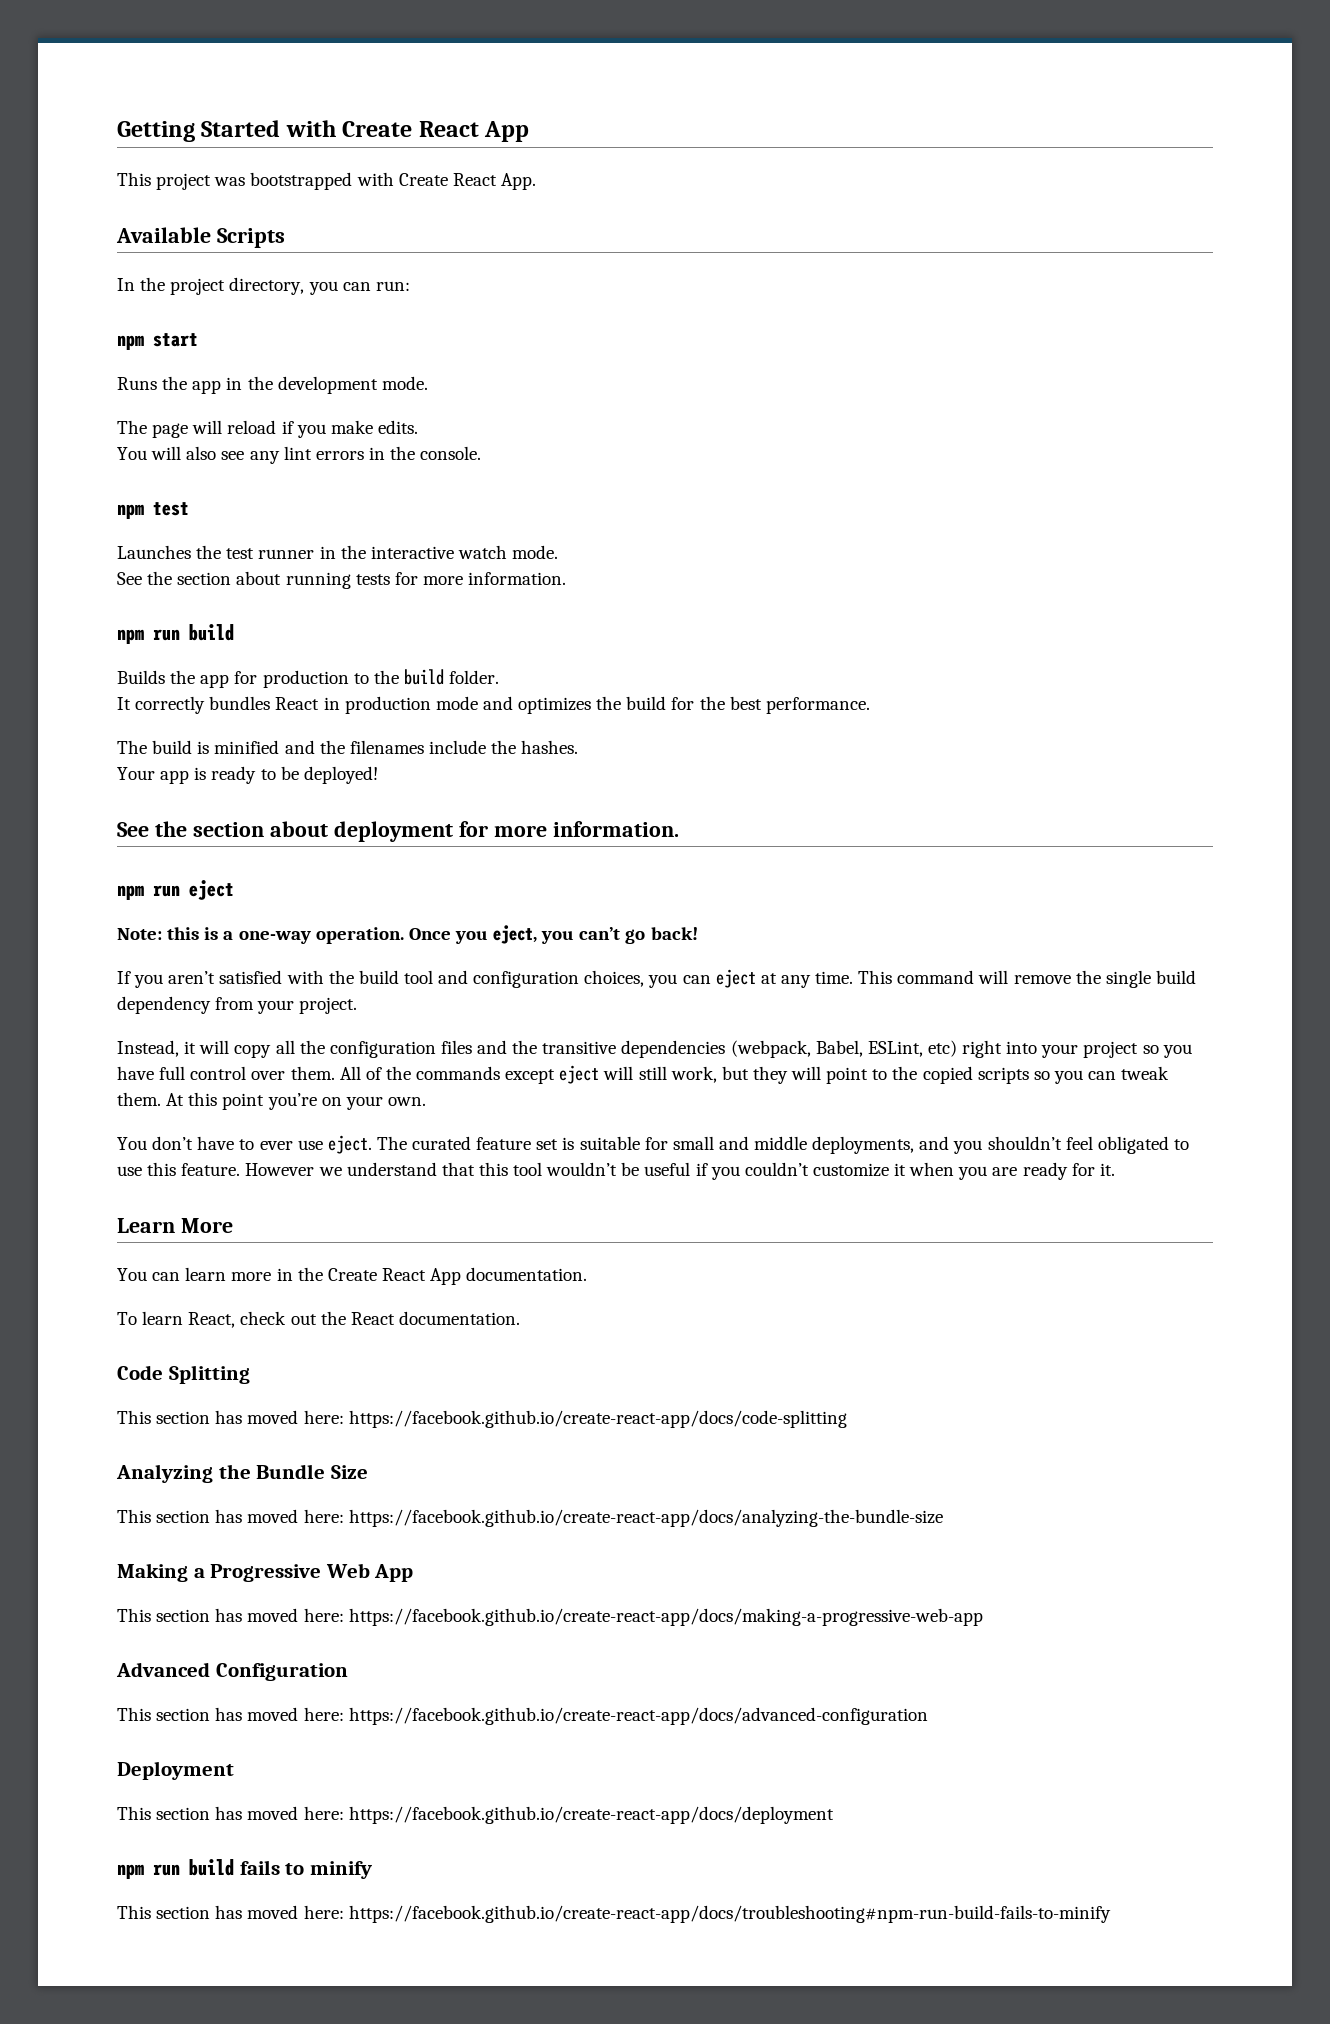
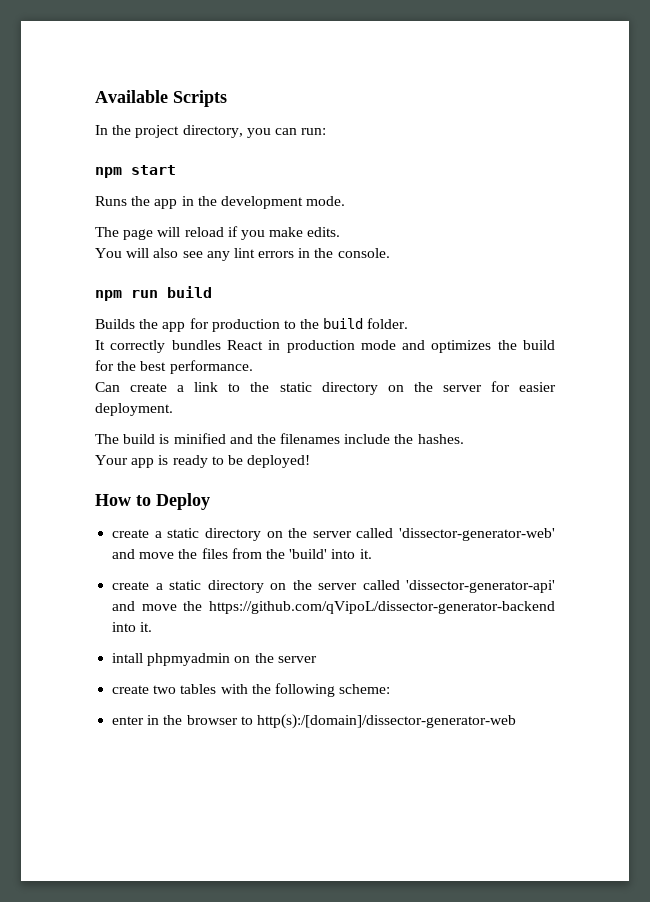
[117,120,530,142] [117,172,536,190] Getting Started with Create React App // This project was bootstrapped with Create React App. // -> (95, 96) none
[117,502,189,519] [117,545,559,559] [117,571,567,589] // npm test // Launches the test runner in the interactive watch mode. // See the section about running tests for more information. -> (390, 253) none
(870, 705) none -> [95,381,556,395] [95,403,173,416] // Can create a link to the static directory on the server for easier deployment.
[117,821,679,842] [117,880,234,900] [117,925,698,944] [117,969,1196,988] [117,996,358,1014] [117,1040,1192,1058] [117,1065,1170,1084] [117,1092,426,1110] [117,1135,1189,1154] [117,1162,1115,1180] [117,1218,233,1233] [117,1267,588,1285] [117,1311,520,1328] [117,1365,250,1384] [117,1410,847,1428] [116,1464,368,1483] [117,1509,943,1527] [117,1563,414,1582] [117,1608,983,1626] [116,1662,348,1681] [117,1707,928,1725] [117,1761,234,1780] [117,1806,834,1824] [117,1859,372,1879] [117,1905,1111,1923] See the section about deployment for more information. // npm run eject // Note: this is a one-way operation. Once you eject, you can’t go back! // If you aren’t satisfied with the build tool and configuration choices, you can eject at any time. This command will remove the single build dependency from your project. // Instead, it will copy all the configuration files and the transitive dependencies (webpack, Babel, ESLint, etc) right into your project so you have full control over them. All of the commands except eject will still work, but they will point to the copied scripts so you can tweak them. At this point you’re on your own. // You don’t have to ever use eject. The curated feature set is suitable for small and middle deployments, and you shouldn’t feel obligated to use this feature. However we understand that this tool wouldn’t be useful if you couldn’t customize it when you are ready for it. // Learn More // You can learn more in the Create React App documentation. // To learn React, check out the React documentation. // Code Splitting // This section has moved here: https://facebook.github.io/create-react-app/docs/code-splitting // Analyzing the Bundle Size // This section has moved here: https://facebook.github.io/create-react-app/docs/analyzing-the-bundle-size // Making a Progressive Web App // This section has moved here: https://facebook.github.io/create-react-app/docs/making-a-progressive-web-app // Advanced Configuration // This section has moved here: https://facebook.github.io/create-react-app/docs/advanced-configuration // Deployment // This section has moved here: https://facebook.github.io/create-react-app/docs/deployment // npm run build fails to minify // This section has moved here: https://facebook.github.io/create-react-app/docs/troubleshooting#npm-run-build-fails-to-minify -> [95,493,210,510] [112,528,555,541] [112,548,372,559] [112,580,555,593] [112,601,555,614] [112,622,153,632] [112,653,317,666] [112,683,391,697] [112,714,516,729] How to Deploy // create a static directory on the server called 'dissector-generator-web' and move the files from the 'build' into it. // create a static directory on the server called 'dissector-generator-api' and move the https://github.com/qVipoL/dissector-generator-backend into it. // intall phpmyadmin on the server // create two tables with the following scheme: // enter in the browser to http(s):/[domain]/dissector-generator-web

